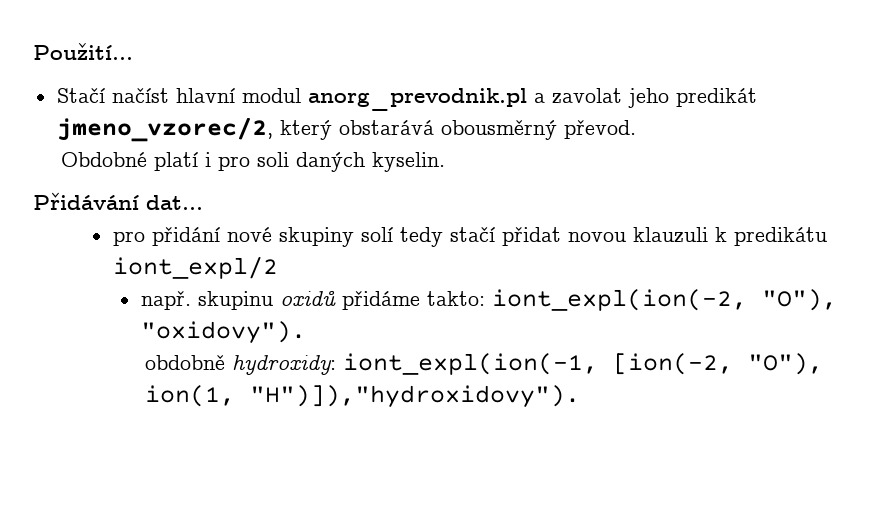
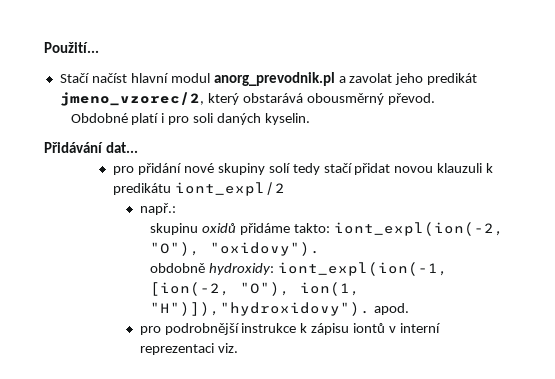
[140,291,191,310] např. -> [139,203,176,215] např.: //
(581, 396) none -> [374,303,410,315] [139,323,441,335] [139,343,238,355] apod. // pro podrobnější instrukce k zápisu iontů v interní reprezentaci viz.

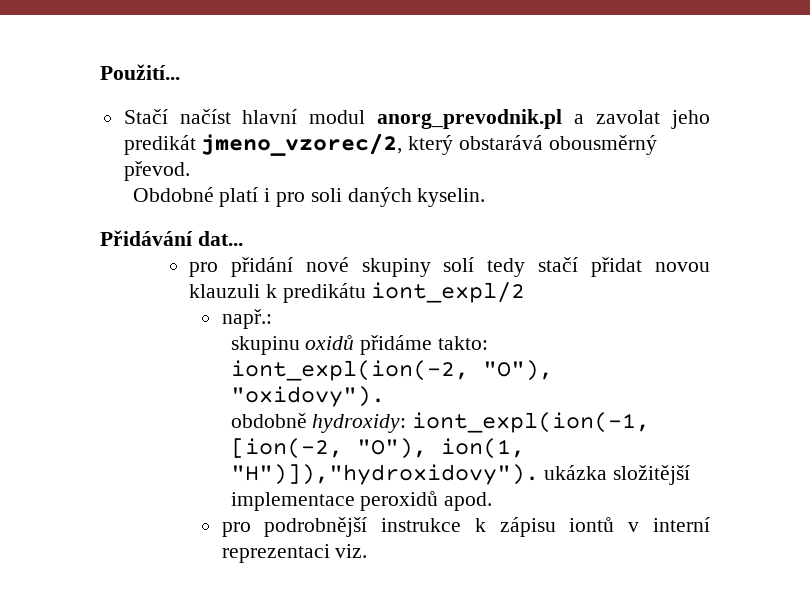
(371, 309) none -> [544,465,691,485] [230,491,439,511] ukázka složitější implementace peroxidů

